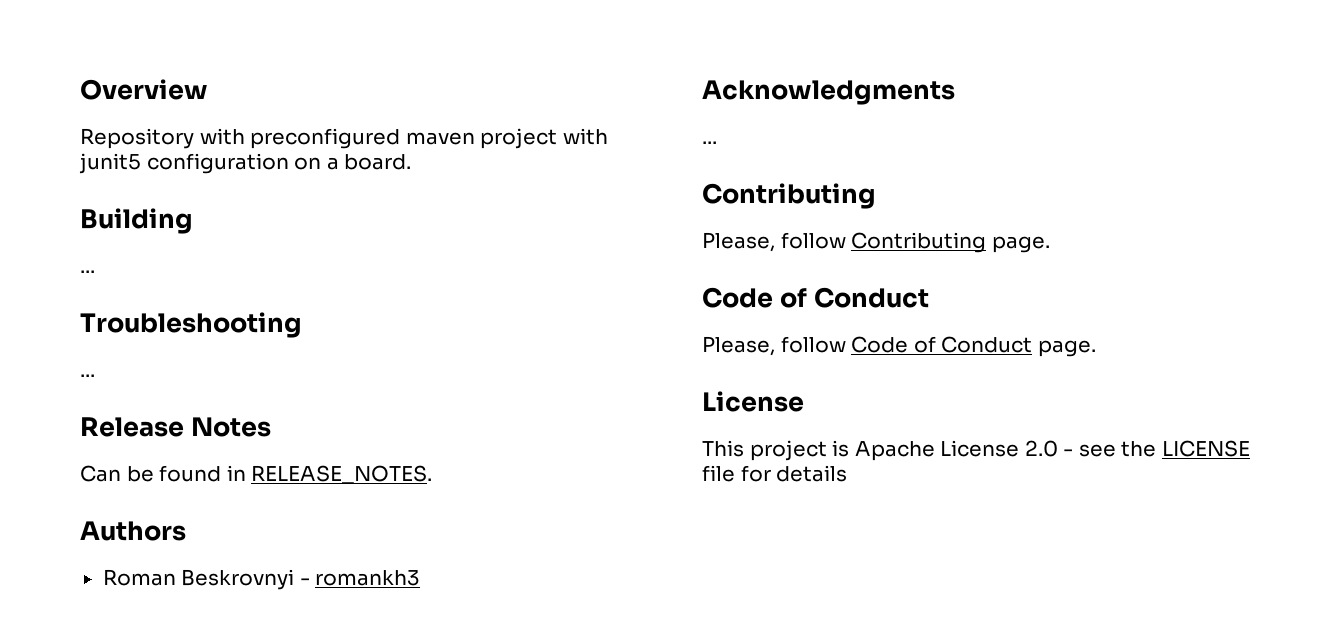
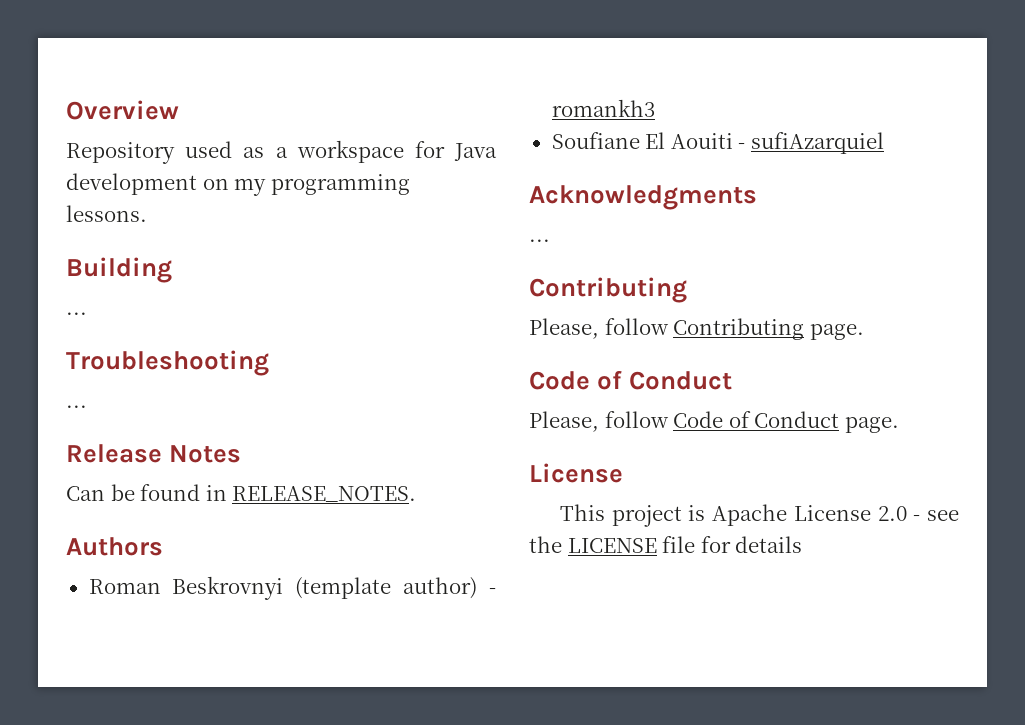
[199,128,608,149] [79,153,412,174] with preconfigured maven project with junit5 configuration on a board. -> [185,140,498,163] [66,173,410,196] [66,205,147,222] used as a workspace for Java development on my programming lessons.
(295, 579) none -> [295,577,478,599] (template author)
(421, 578) none -> [551,132,884,154] // Soufiane El Aouiti - sufiAzarquiel

